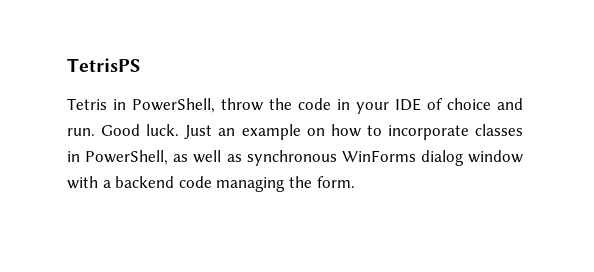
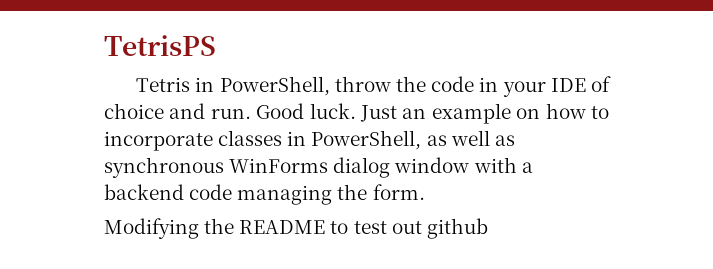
(355, 182) none -> [104,218,488,239] // Modifying the README to test out github

